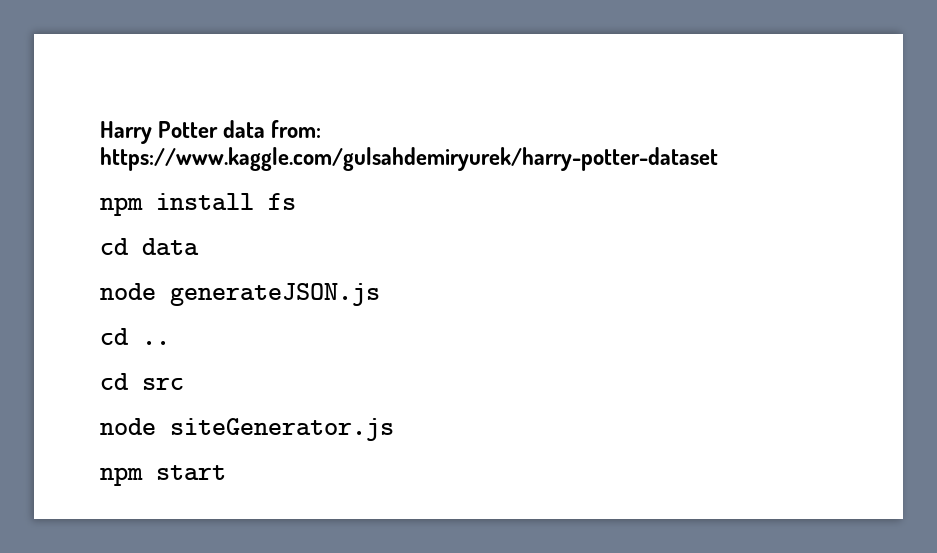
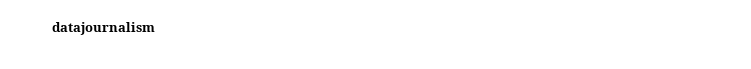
[100,120,322,144] [100,147,718,171] [100,193,296,216] [100,238,199,256] [100,283,380,306] [100,328,170,345] [100,373,184,390] [100,418,394,441] [100,465,226,486] Harry Potter data from: https://www.kaggle.com/gulsahdemiryurek/harry-potter-dataset // npm install fs // cd data // node generateJSON.js // cd .. // cd src // node siteGenerator.js // npm start -> [52,22,155,35] datajournalism

